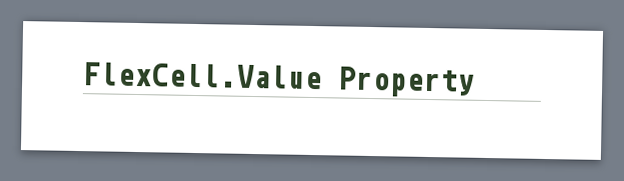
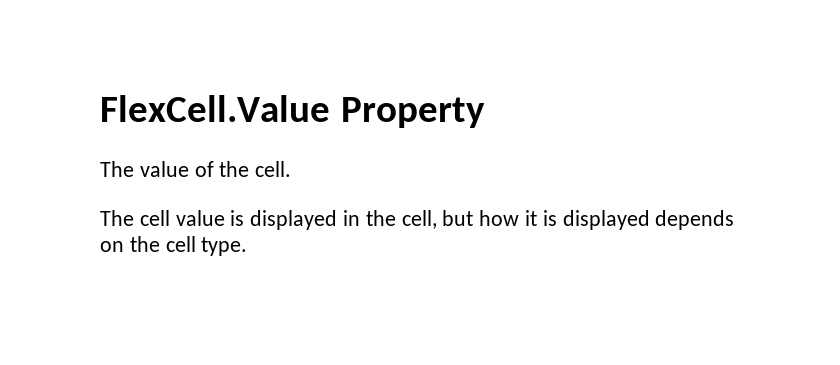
(475, 82) none -> [100,161,292,177] [100,210,735,230] [100,236,248,256] // The value of the cell. // The cell value is displayed in the cell, but how it is displayed depends on the cell type.

